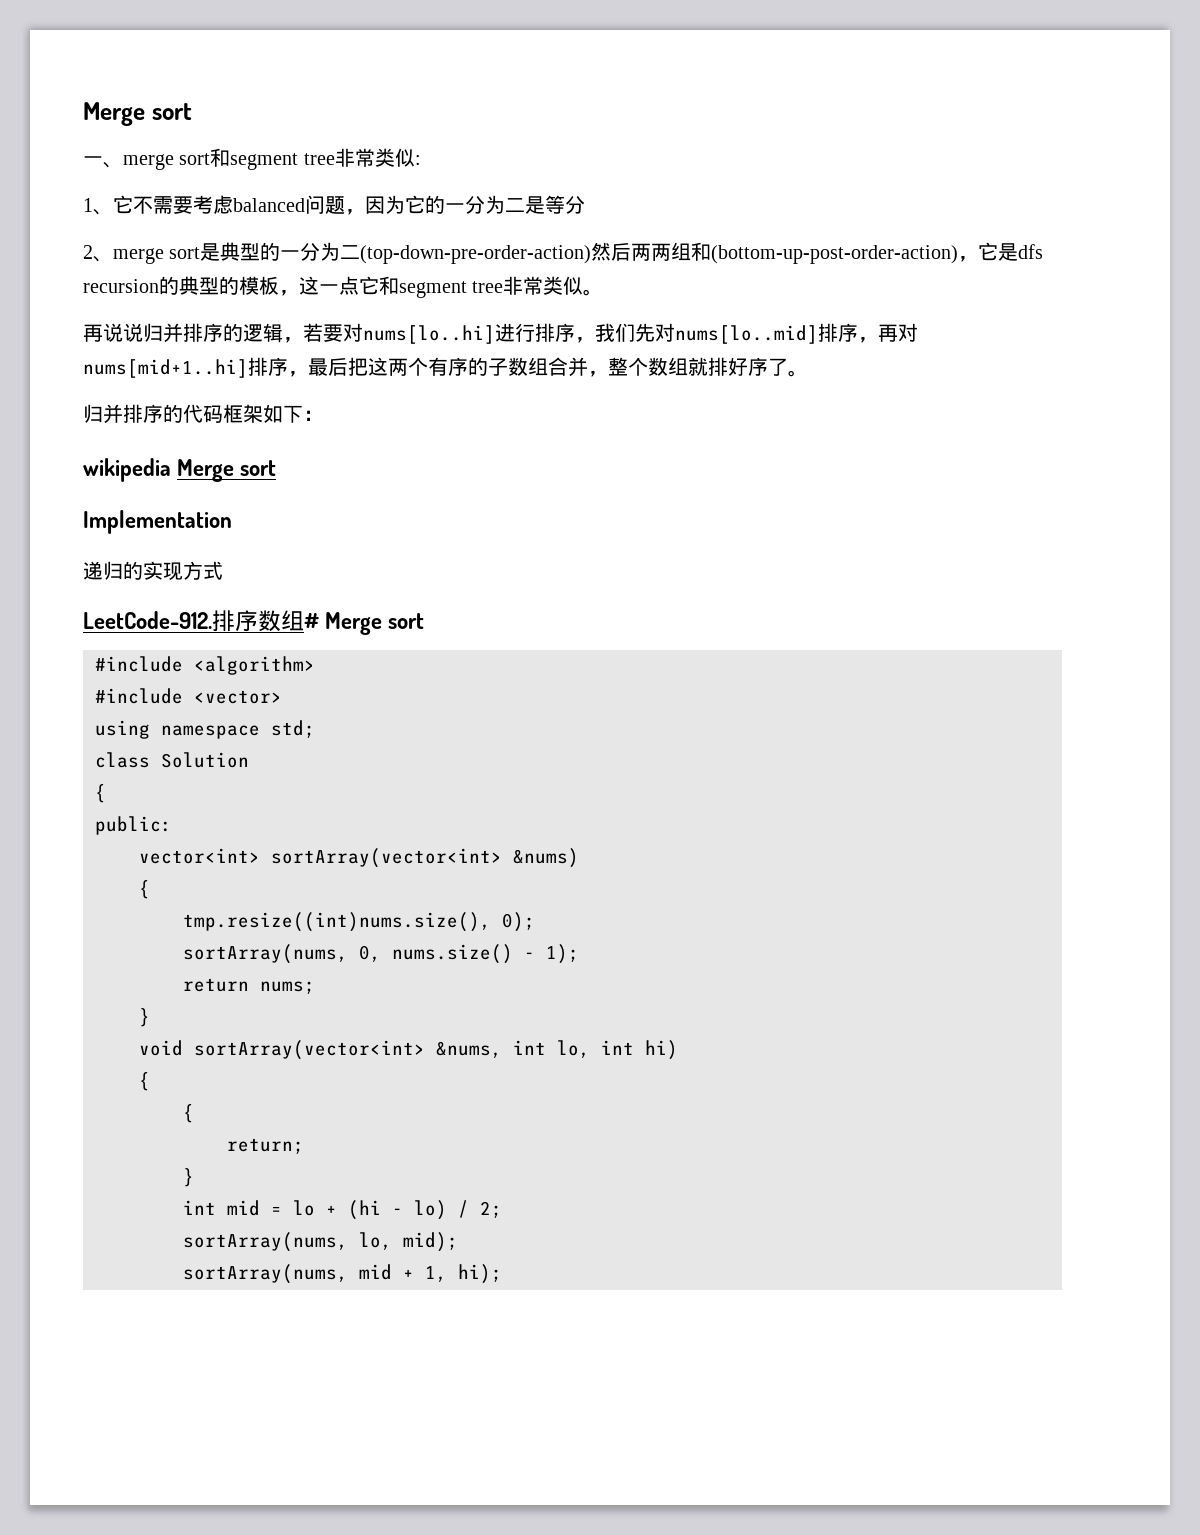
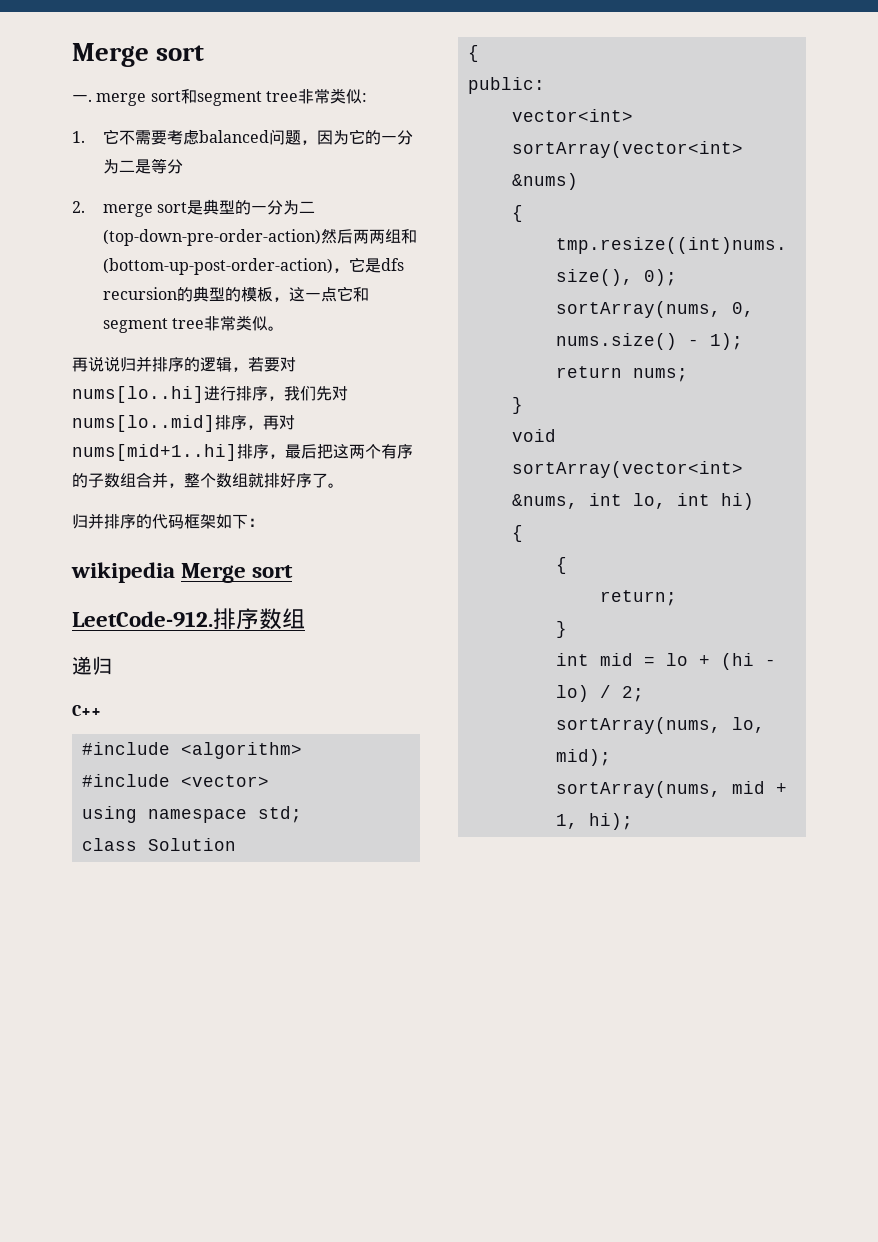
[103,162,123,168] 、 -> [88,99,92,102] .
[83,198,113,215] 1、 -> [72,131,85,143] 1.
[83,245,113,262] 2、 -> [72,201,85,213] 2.
[83,510,232,534] [83,561,223,581] // Implementation // 递归的实现方式 -> (294, 571) none
[304,612,425,635] # Merge sort -> [72,656,112,675] [72,705,101,716] // 递归 // C++

